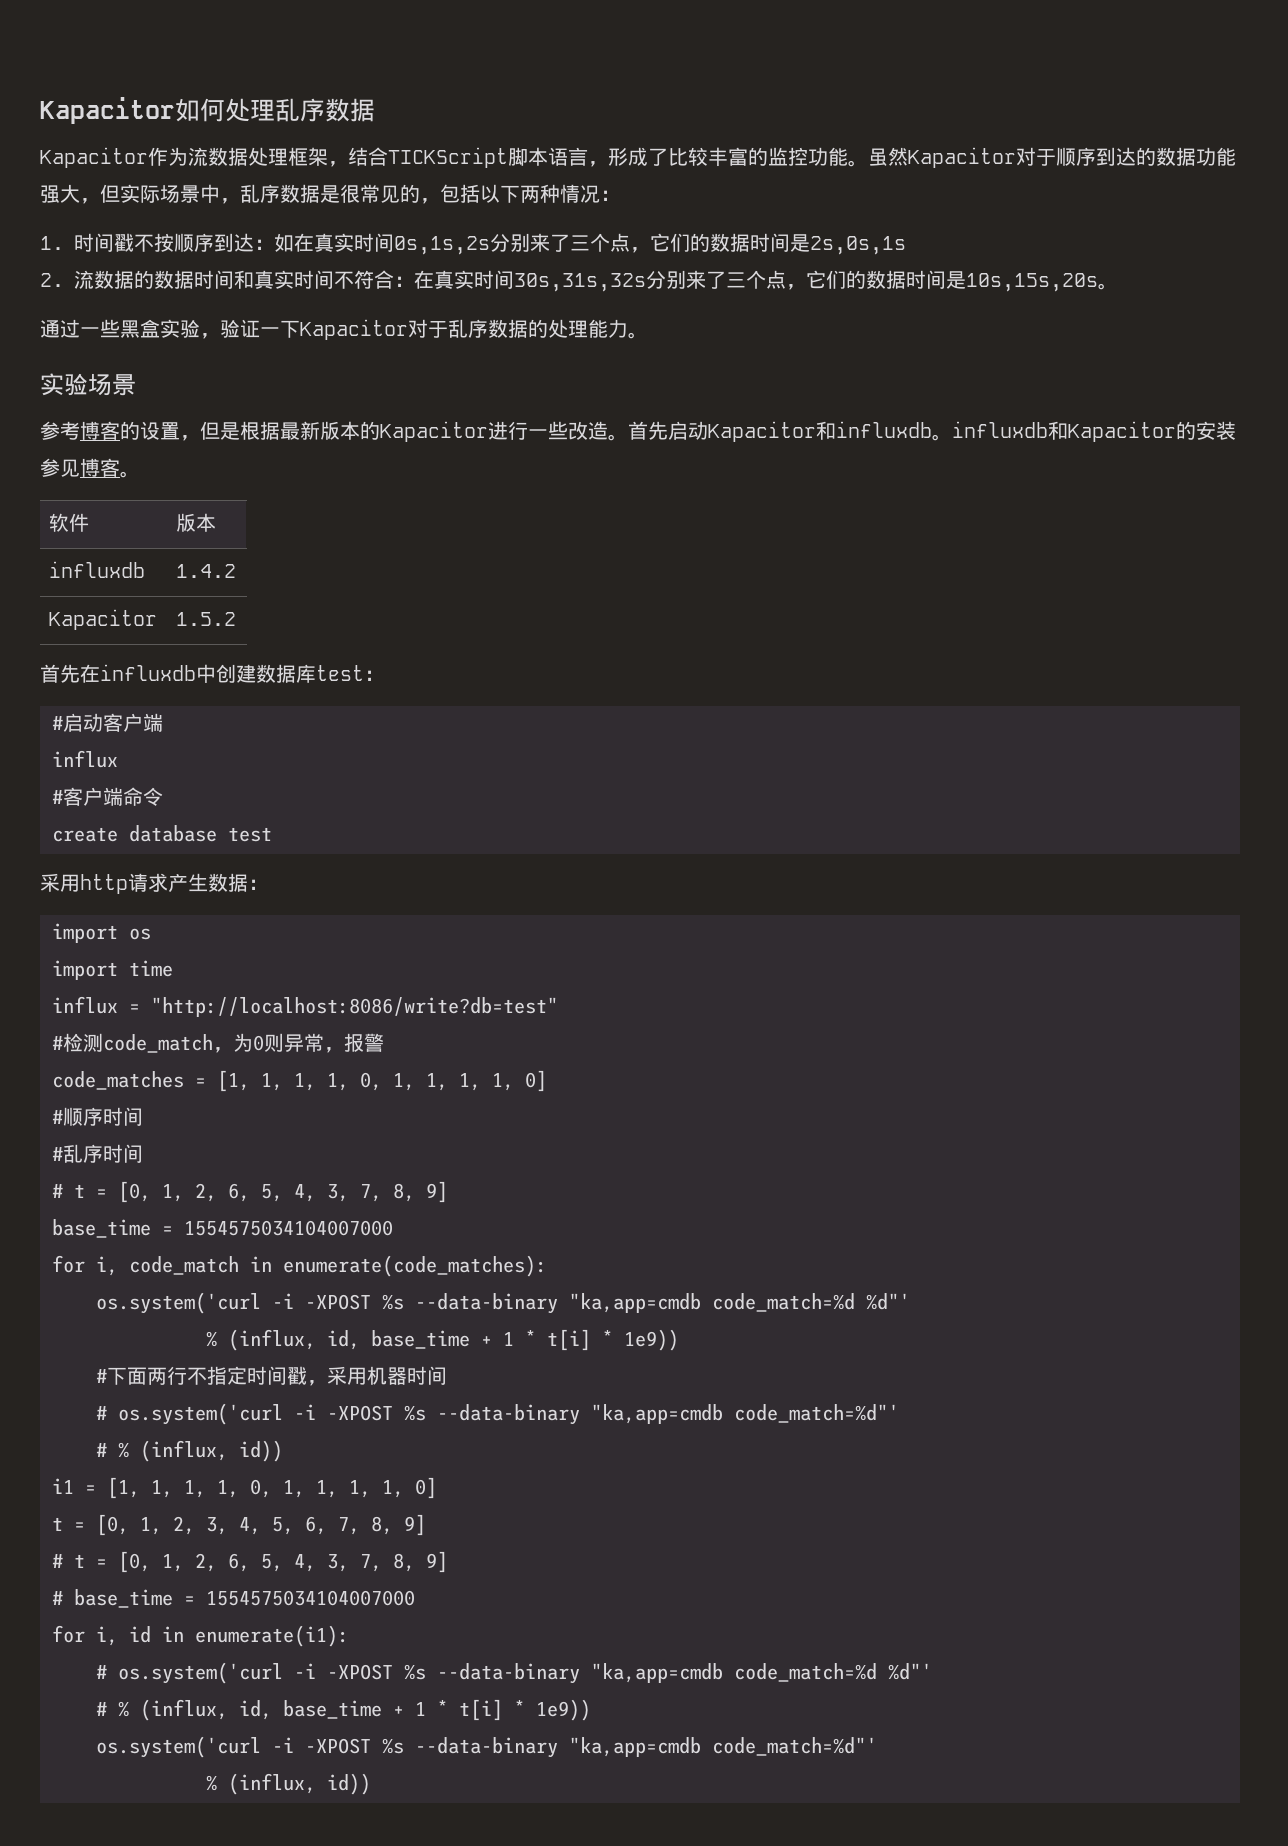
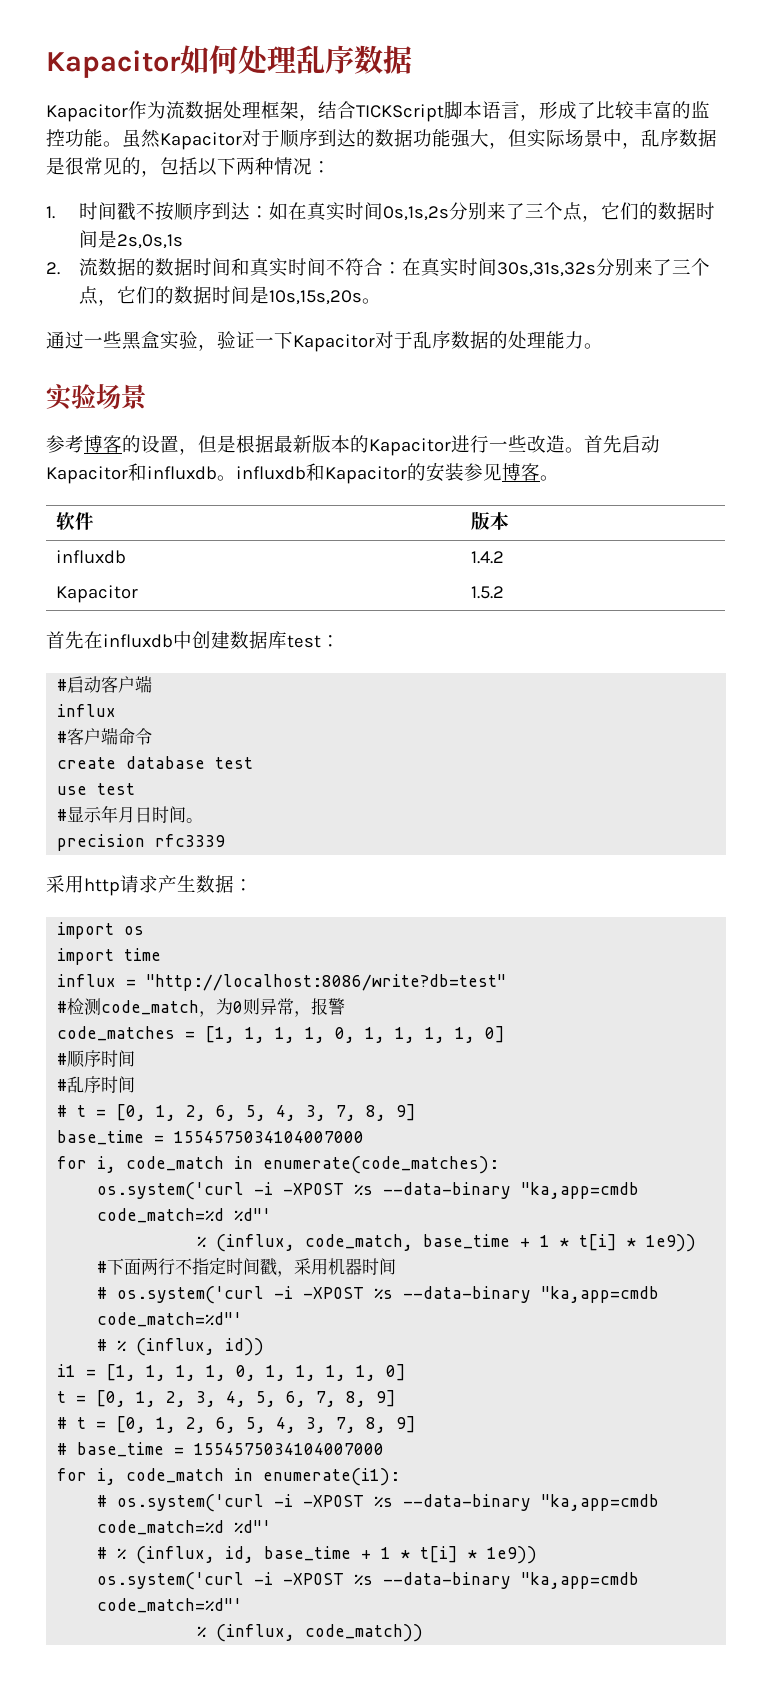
(272, 834) none -> [57,783,136,795] [57,805,204,823] [57,834,226,851] // use test // #显示年月日时间。 // precision rfc3339
[327,1330,360,1350] id, -> [305,1234,414,1251] code_match,
[129,1626,151,1643] id -> [126,1468,225,1483] code_match
[327,1773,371,1795] id)) -> [305,1624,424,1642] code_match))

